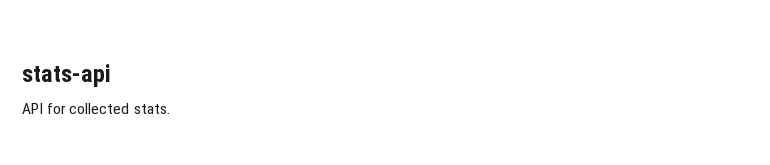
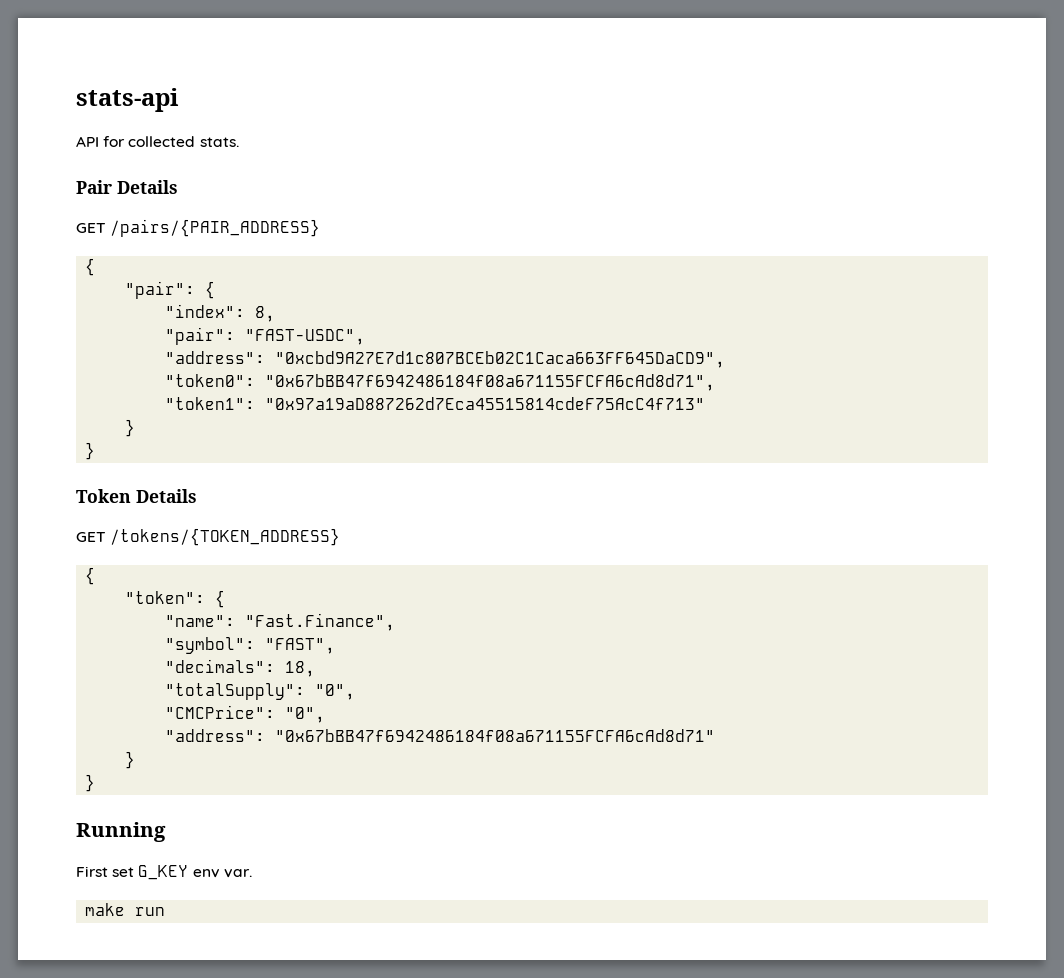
(170, 109) none -> [76,180,178,194] [76,219,321,237] [85,258,96,276] [125,281,216,299] [165,304,276,322] [165,327,366,345] [165,351,726,368] [165,374,716,391] [165,397,706,410] [125,419,136,437] [85,442,96,460] [76,489,197,503] [76,528,341,546] [85,567,96,585] [125,590,226,608] [165,613,396,631] [165,637,336,654] [165,659,316,677] [165,683,356,700] [165,705,326,723] [165,729,716,742] [125,751,136,769] [85,774,96,792] [76,822,166,842] [76,865,252,880] [85,903,166,916] // Pair Details // GET /pairs/{PAIR_ADDRESS} // { // "pair": { // "index": 8, // "pair": "FAST-USDC", // "address": "0xcbd9A27E7d1c807BCEb02C1Caca663FF645DaCD9", // "token0": "0x67bBB47f6942486184f08a671155FCFA6cAd8d71", // "token1": "0x97a19aD887262d7Eca45515814cdeF75AcC4f713" // } // } // Token Details // GET /tokens/{TOKEN_ADDRESS} // { // "token": { // "name": "Fast.Finance", // "symbol": "FAST", // "decimals": 18, // "totalSupply": "0", // "CMCPrice": "0", // "address": "0x67bBB47f6942486184f08a671155FCFA6cAd8d71" // } // } // Running // First set G_KEY env var. // make run

